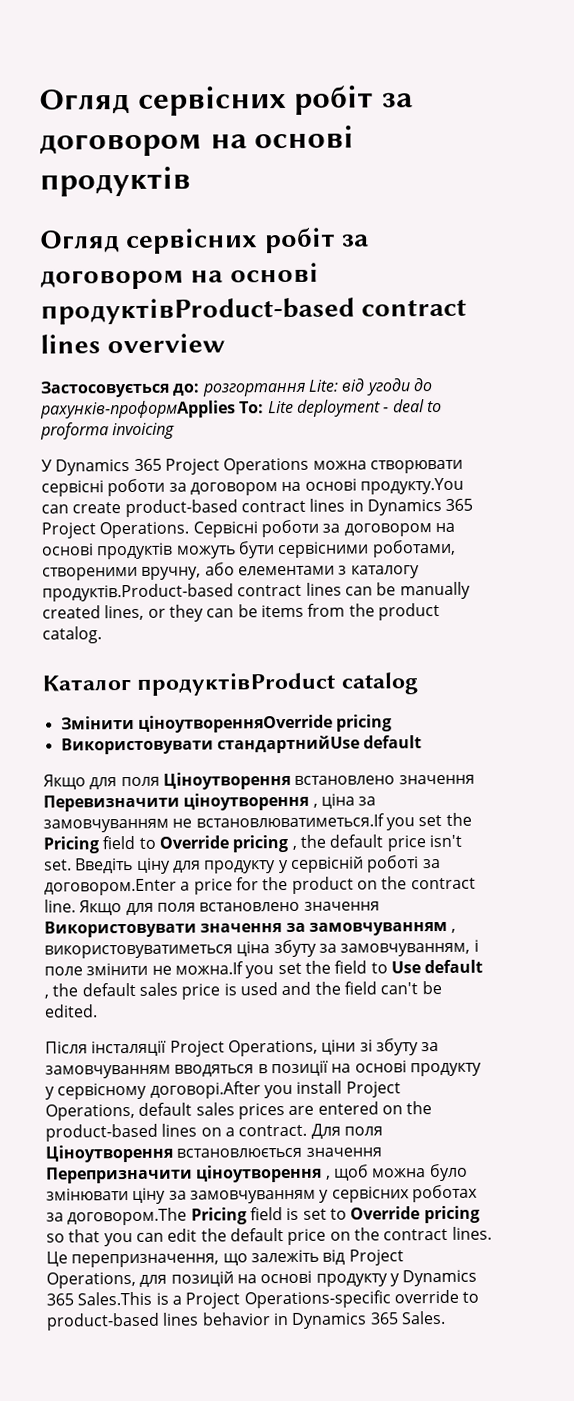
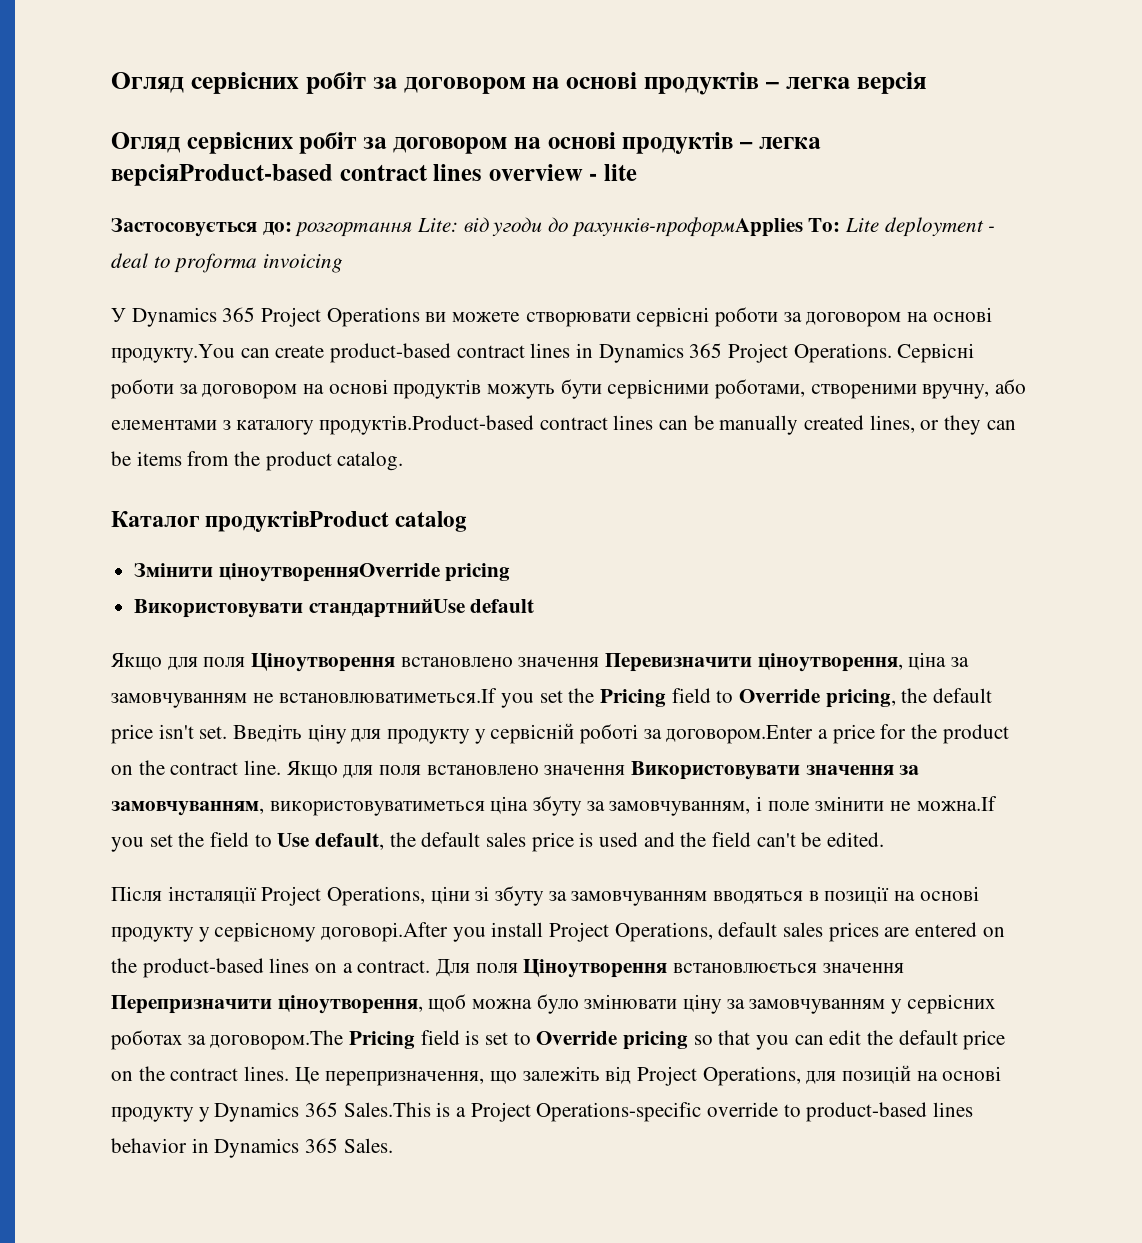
[39,85,413,116] [39,125,355,157] [39,166,191,197] [39,227,370,255] [40,262,319,290] [40,297,355,325] Огляд сервісних робіт за договором на основі продуктів // Огляд сервісних робіт за договором на основі продуктівProduct-based -> [111,72,926,95] [111,132,821,154] [111,164,333,186] Огляд сервісних робіт за договором на основі продуктів – легка версія // Огляд сервісних робіт за договором на основі продуктів – легка версіяProduct-based
(226, 343) none -> [589,164,638,181] - lite
[312,460,367,470] можна -> [425,312,521,322] ви можете
[183,792,318,811] ціноутворення , -> [757,653,903,672] ціноутворення,
[232,834,297,853] pricing , -> [825,689,896,708] pricing,
[308,921,457,936] замовчуванням , -> [111,801,264,816] замовчуванням,
[424,959,484,974] [44,994,49,999] default , -> [315,833,385,850] default,
[196,1164,331,1183] ціноутворення , -> [277,995,423,1014] ціноутворення,

